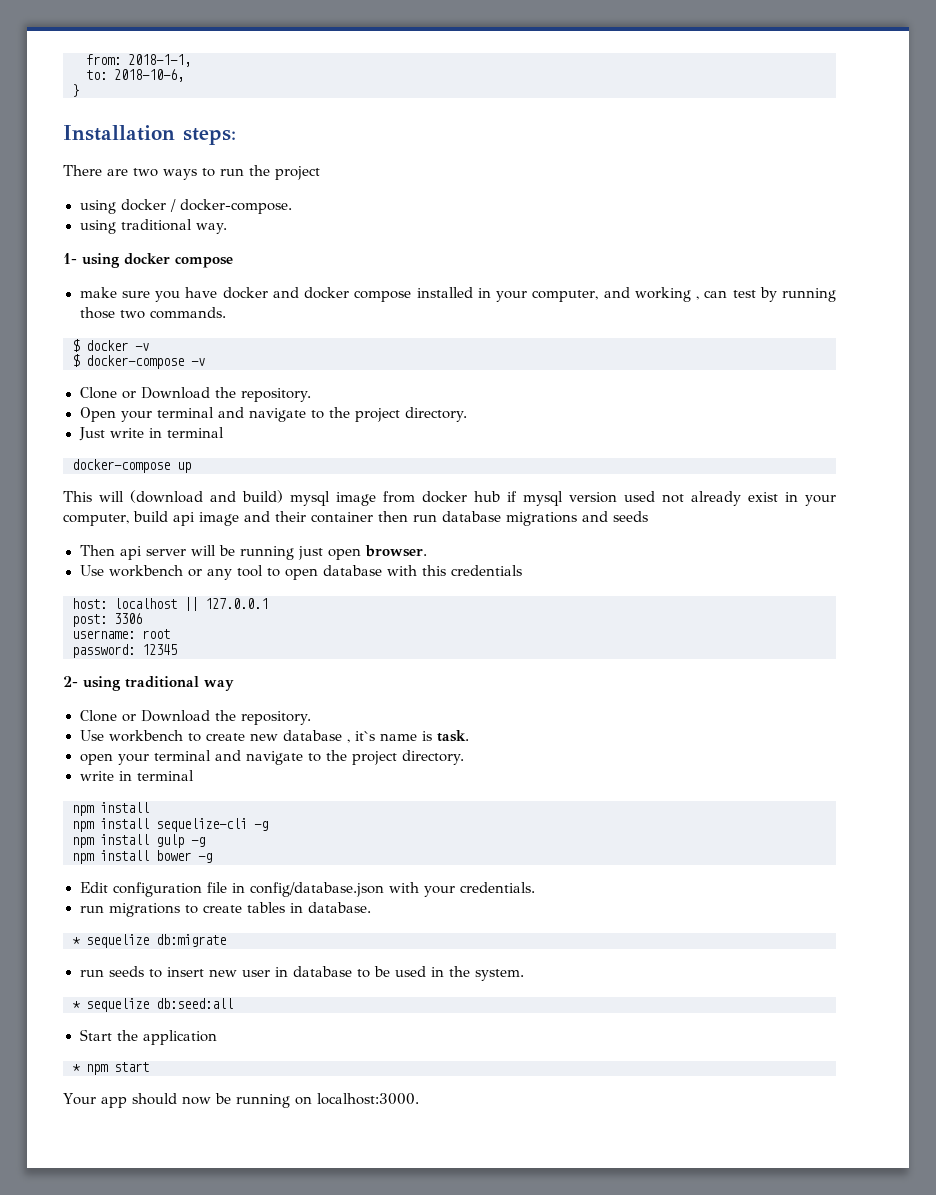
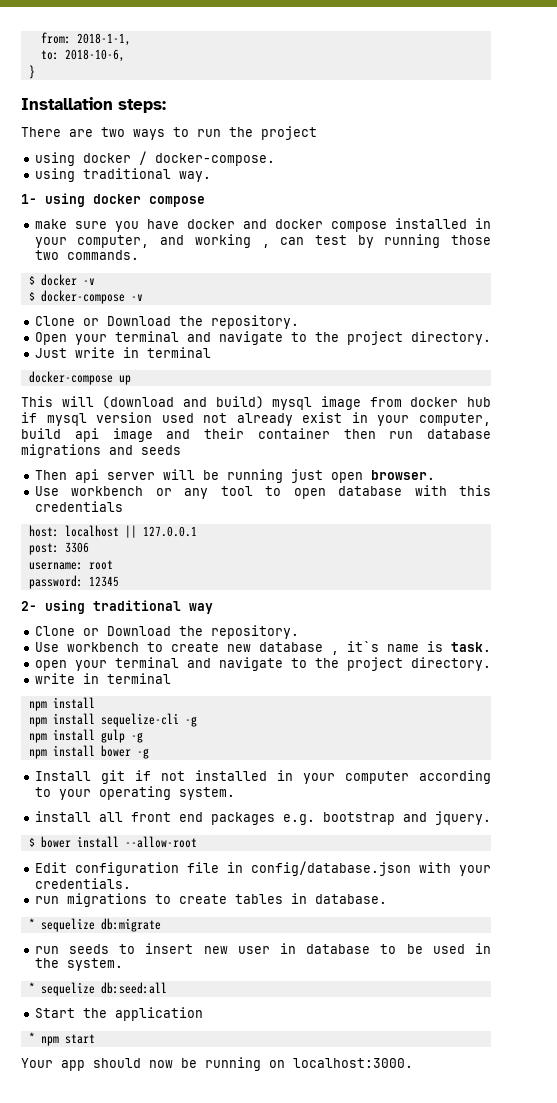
(212, 858) none -> [34,770,491,784] [34,786,235,800] [34,811,491,825] [28,836,197,848] // Install git if not installed in your computer according to your operating system. // install all front end packages e.g. bootstrap and jquery. // $ bower install --allow-root

